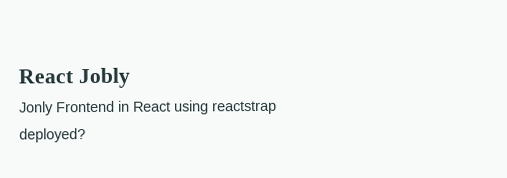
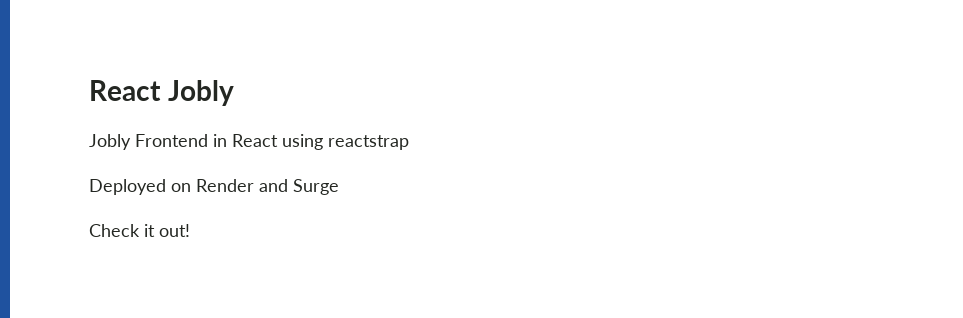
[19,101,54,116] Jonly -> [89,134,131,150] Jobly
[19,128,86,143] deployed? -> [89,179,339,195] [89,224,190,237] Deployed on Render and Surge // Check it out!

